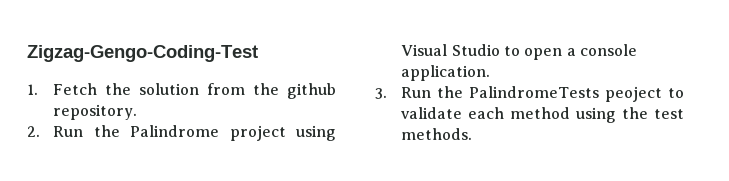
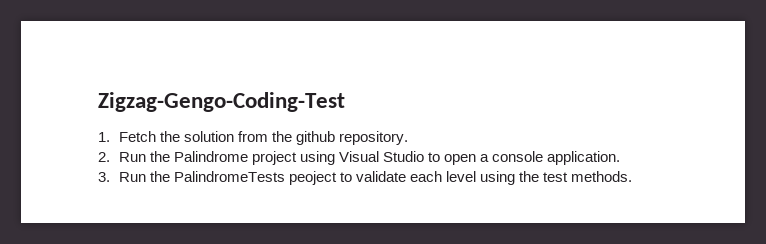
[510,107,571,119] method -> [446,171,477,182] level

